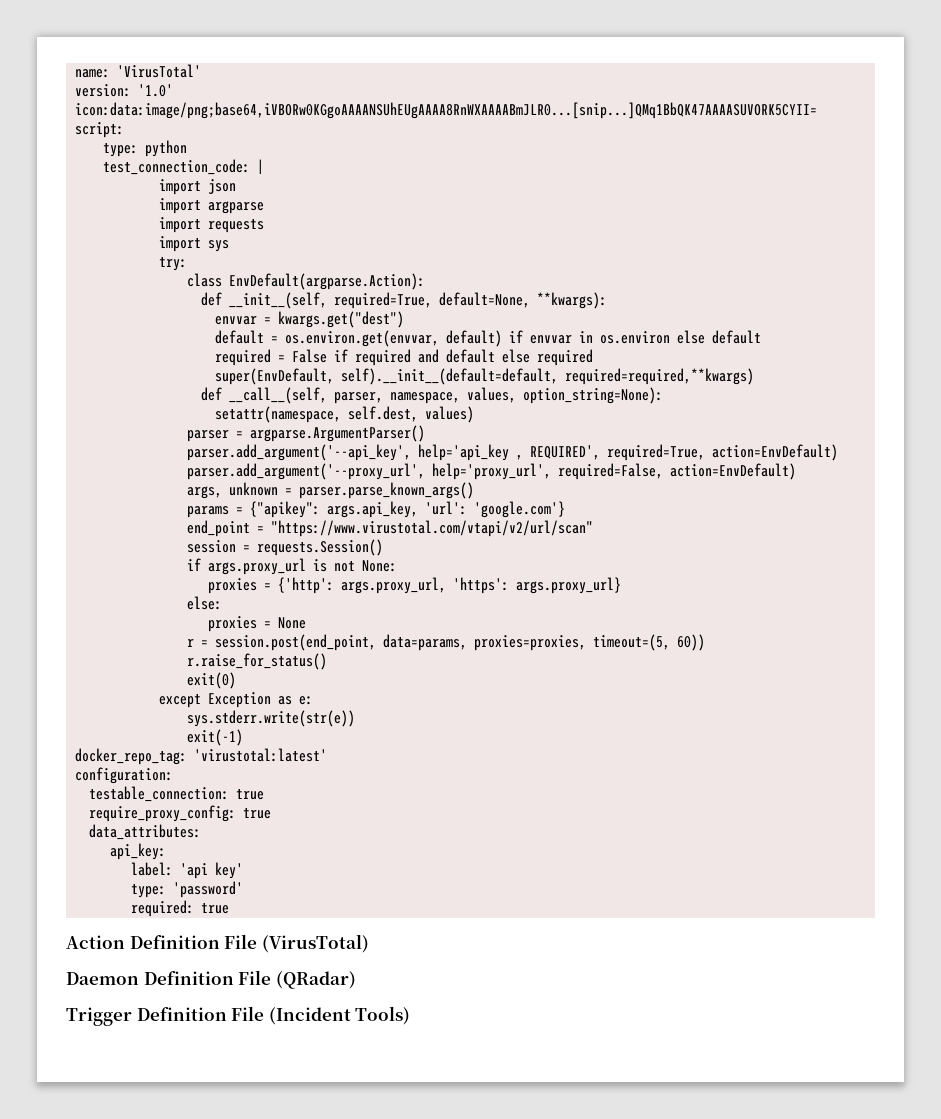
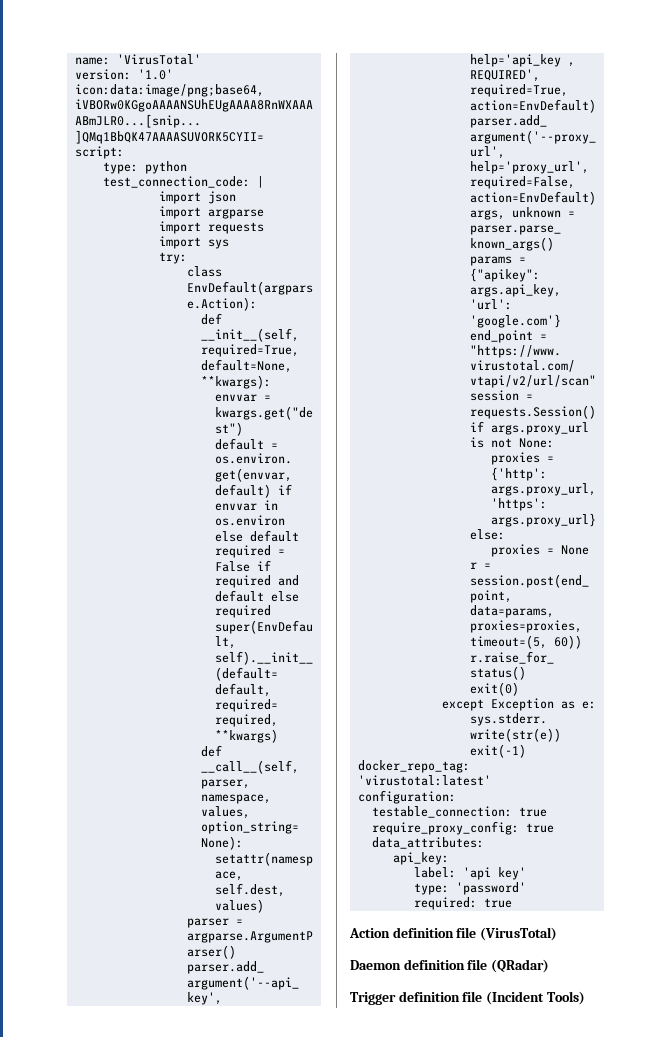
[129,934,258,949] Definition File -> [392,927,477,938] definition file
[143,970,272,985] Definition File -> [403,959,488,970] definition file
[136,1006,265,1021] Definition File -> [398,991,483,1002] definition file

